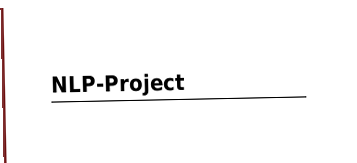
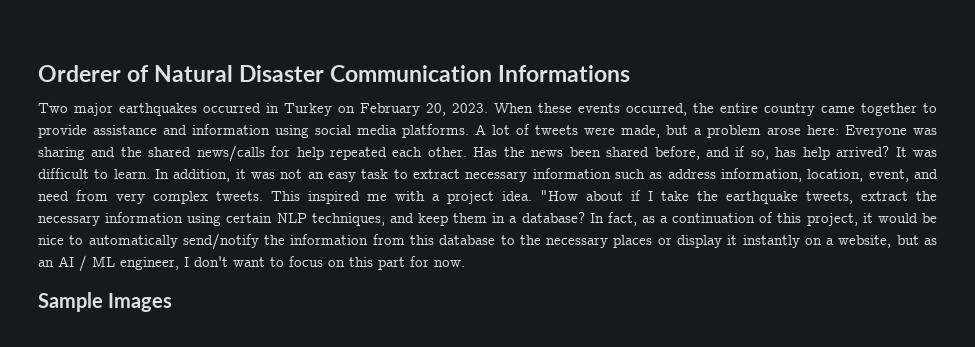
[50,72,186,98] NLP-Project -> [38,65,631,82] [38,103,937,116] [38,124,937,138] [38,145,937,162] [38,168,939,182] [38,190,937,204] [38,212,937,226] [38,233,938,250] [38,255,465,272] [38,292,173,312] Orderer of Natural Disaster Communication Informations // Two major earthquakes occurred in Turkey on February 20, 2023. When these events occurred, the entire country came together to provide assistance and information using social media platforms. A lot of tweets were made, but a problem arose here: Everyone was sharing and the shared news/calls for help repeated each other. Has the news been shared before, and if so, has help arrived? It was difficult to learn. In addition, it was not an easy task to extract necessary information such as address information, location, event, and need from very complex tweets. This inspired me with a project idea. "How about if I take the earthquake tweets, extract the necessary information using certain NLP techniques, and keep them in a database? In fact, as a continuation of this project, it would be nice to automatically send/notify the information from this database to the necessary places or display it instantly on a website, but as an AI / ML engineer, I don't want to focus on this part for now. // Sample Images

